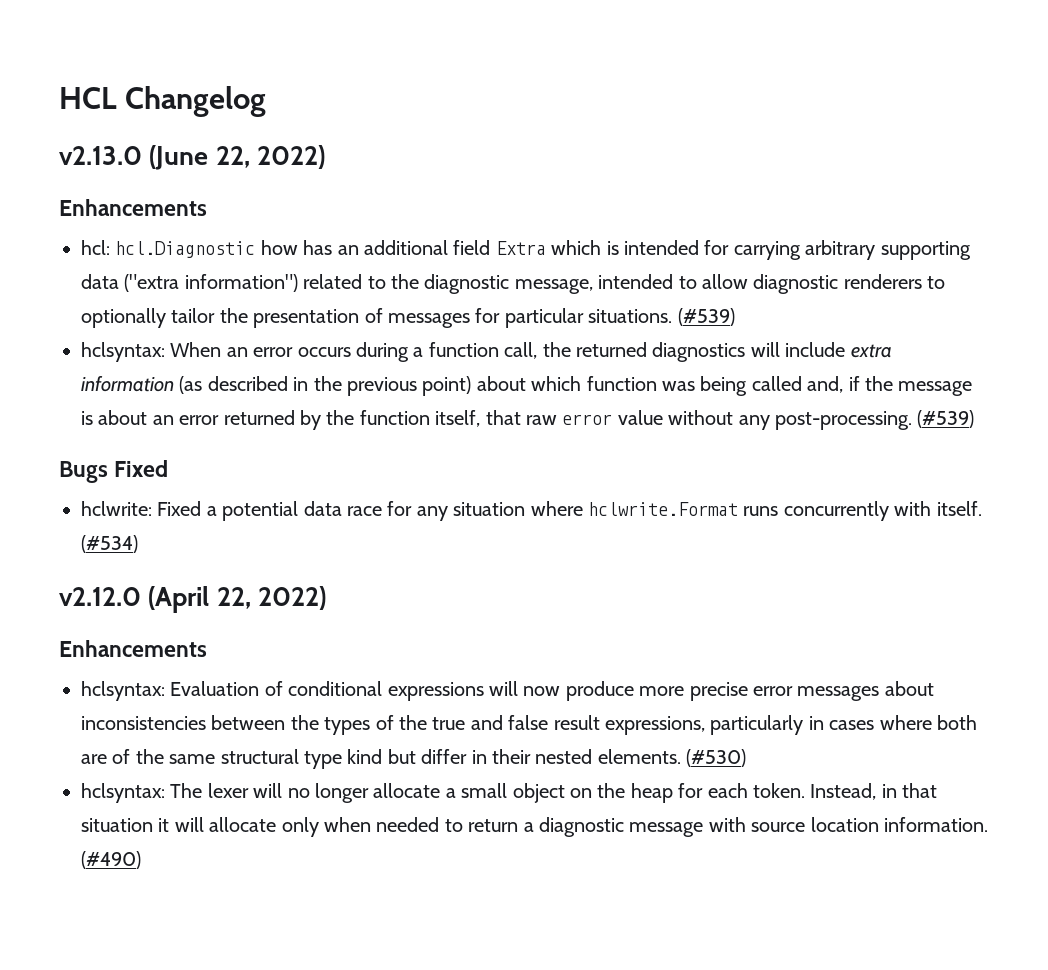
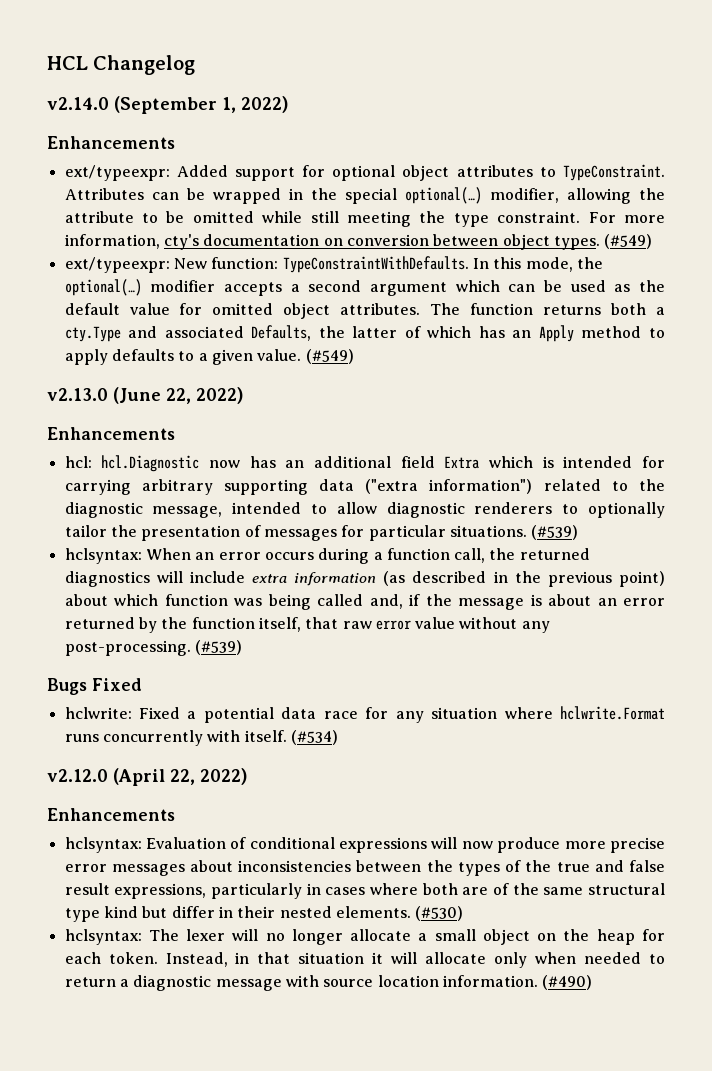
(267, 101) none -> [47,96,289,114] [47,136,175,149] [64,164,665,181] [64,187,665,204] [64,211,665,227] [64,234,653,250] [64,256,603,273] [64,279,665,296] [64,303,666,319] [64,325,665,342] [64,349,354,365] // v2.14.0 (September 1, 2022) // Enhancements // ext/typeexpr: Added support for optional object attributes to TypeConstraint. Attributes can be wrapped in the special optional(…) modifier, allowing the attribute to be omitted while still meeting the type constraint. For more information, cty's documentation on conversion between object types. (#549) // ext/typeexpr: New function: TypeConstraintWithDefaults. In this mode, the optional(…) modifier accepts a second argument which can be used as the default value for omitted object attributes. The function returns both a cty.Type and associated Defaults, the latter of which has an Apply method to apply defaults to a given value. (#549)
[260,240,298,255] how -> [208,460,240,468] now

